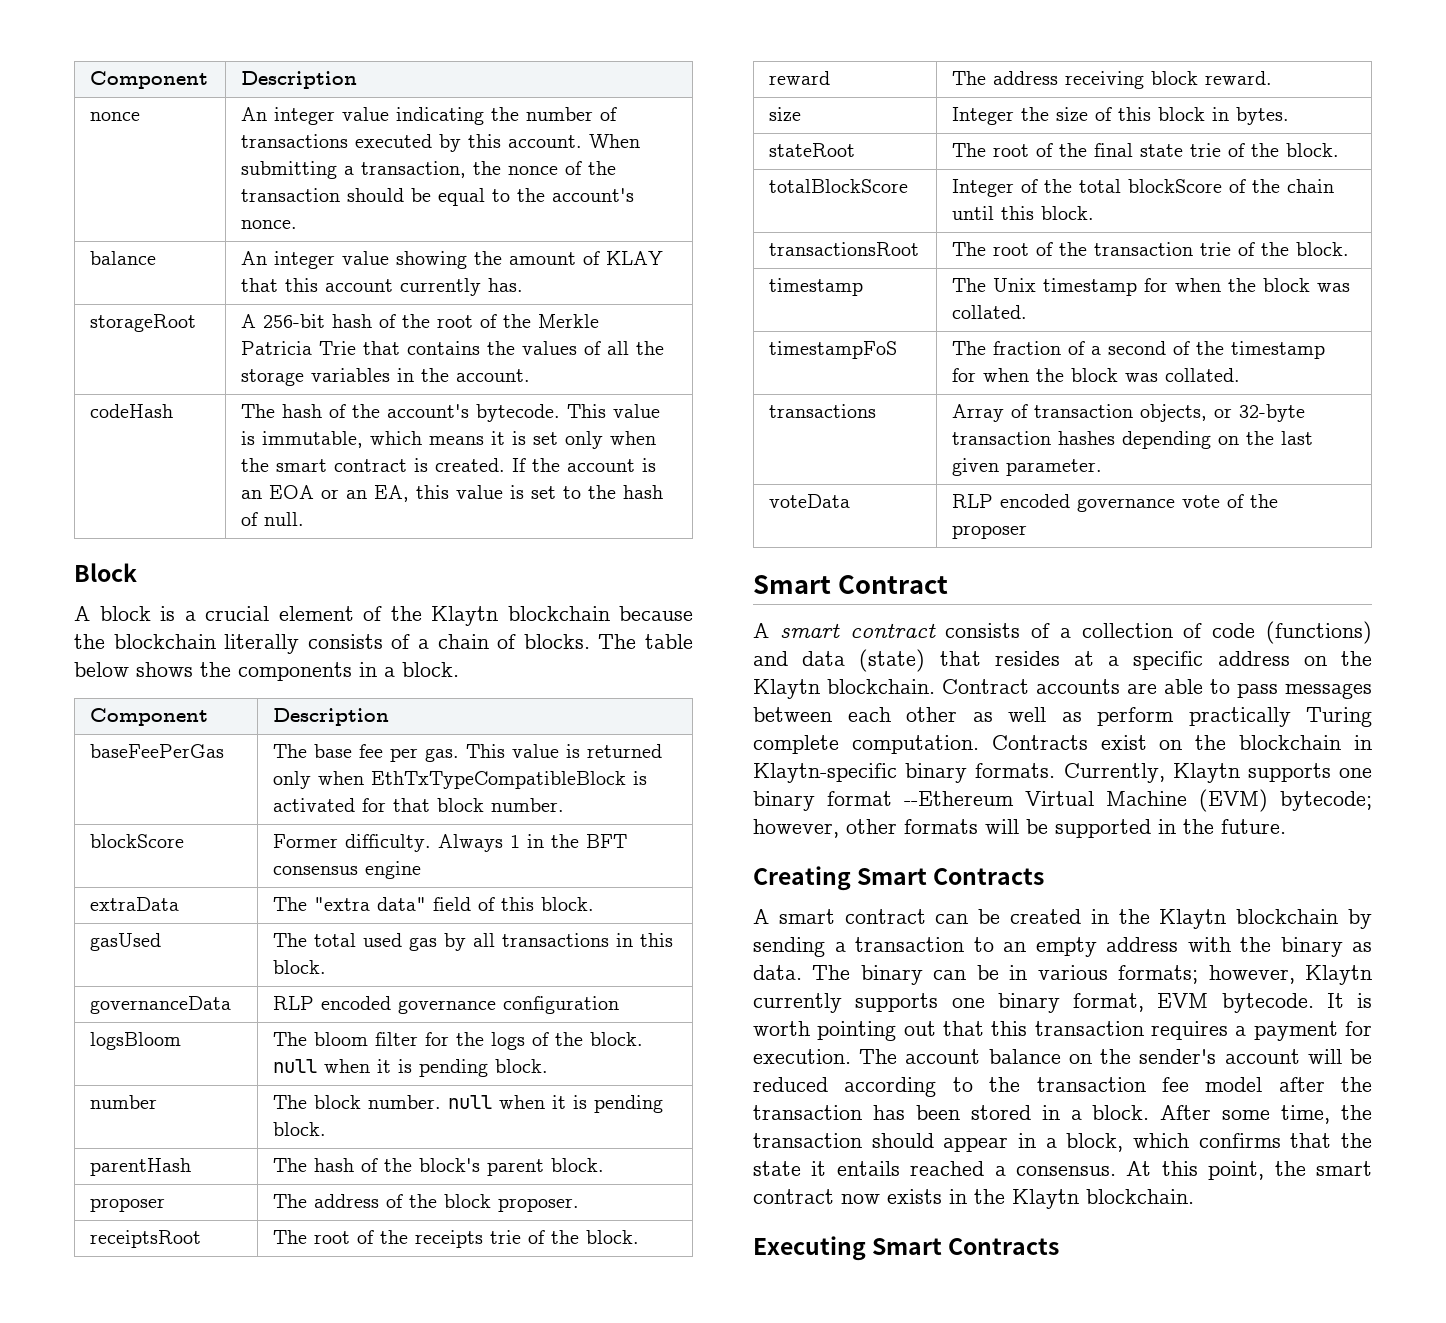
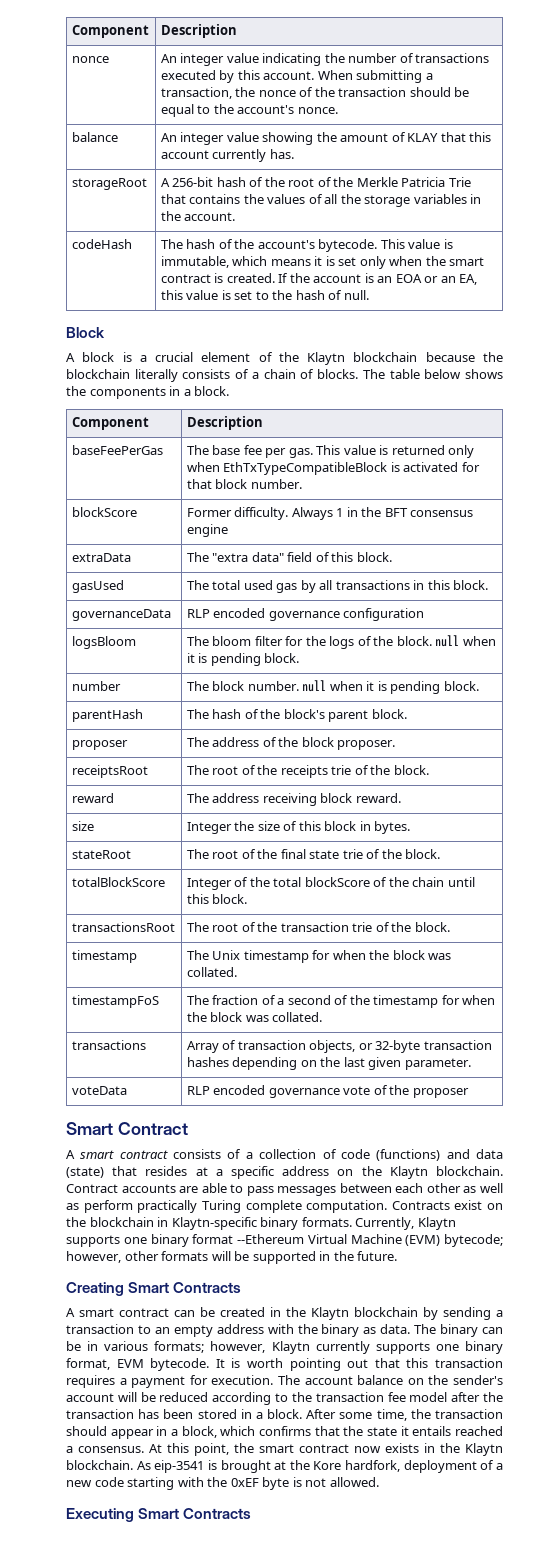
(1194, 1196) none -> [136,1460,503,1473] [66,1477,379,1490] As eip-3541 is brought at the Kore hardfork, deployment of a new code starting with the 0xEF byte is not allowed.

